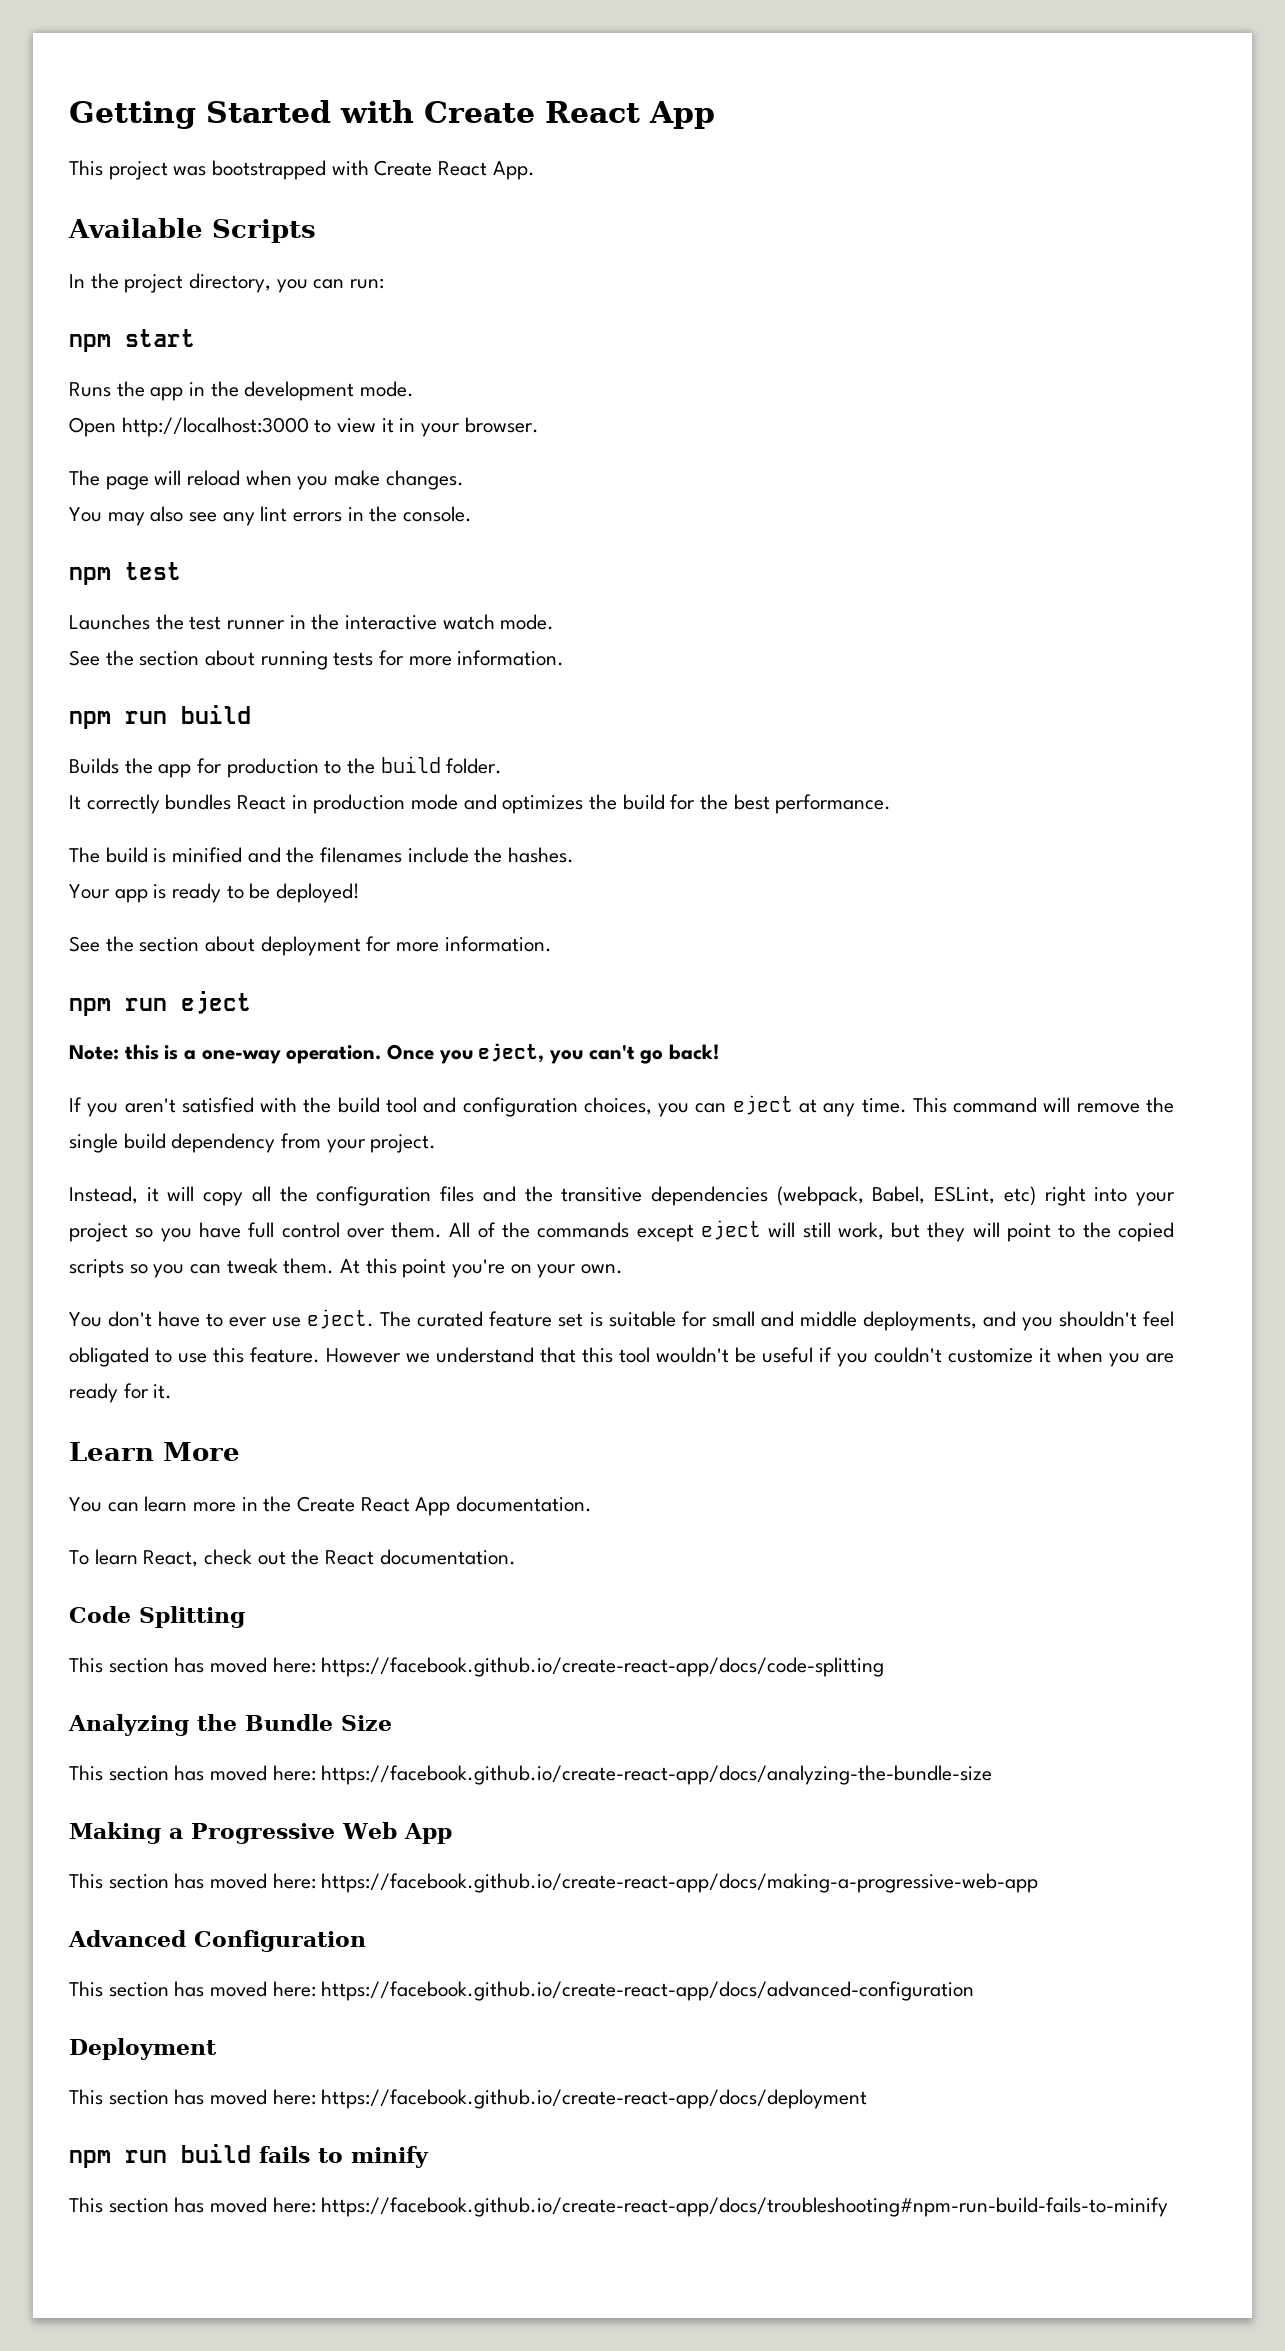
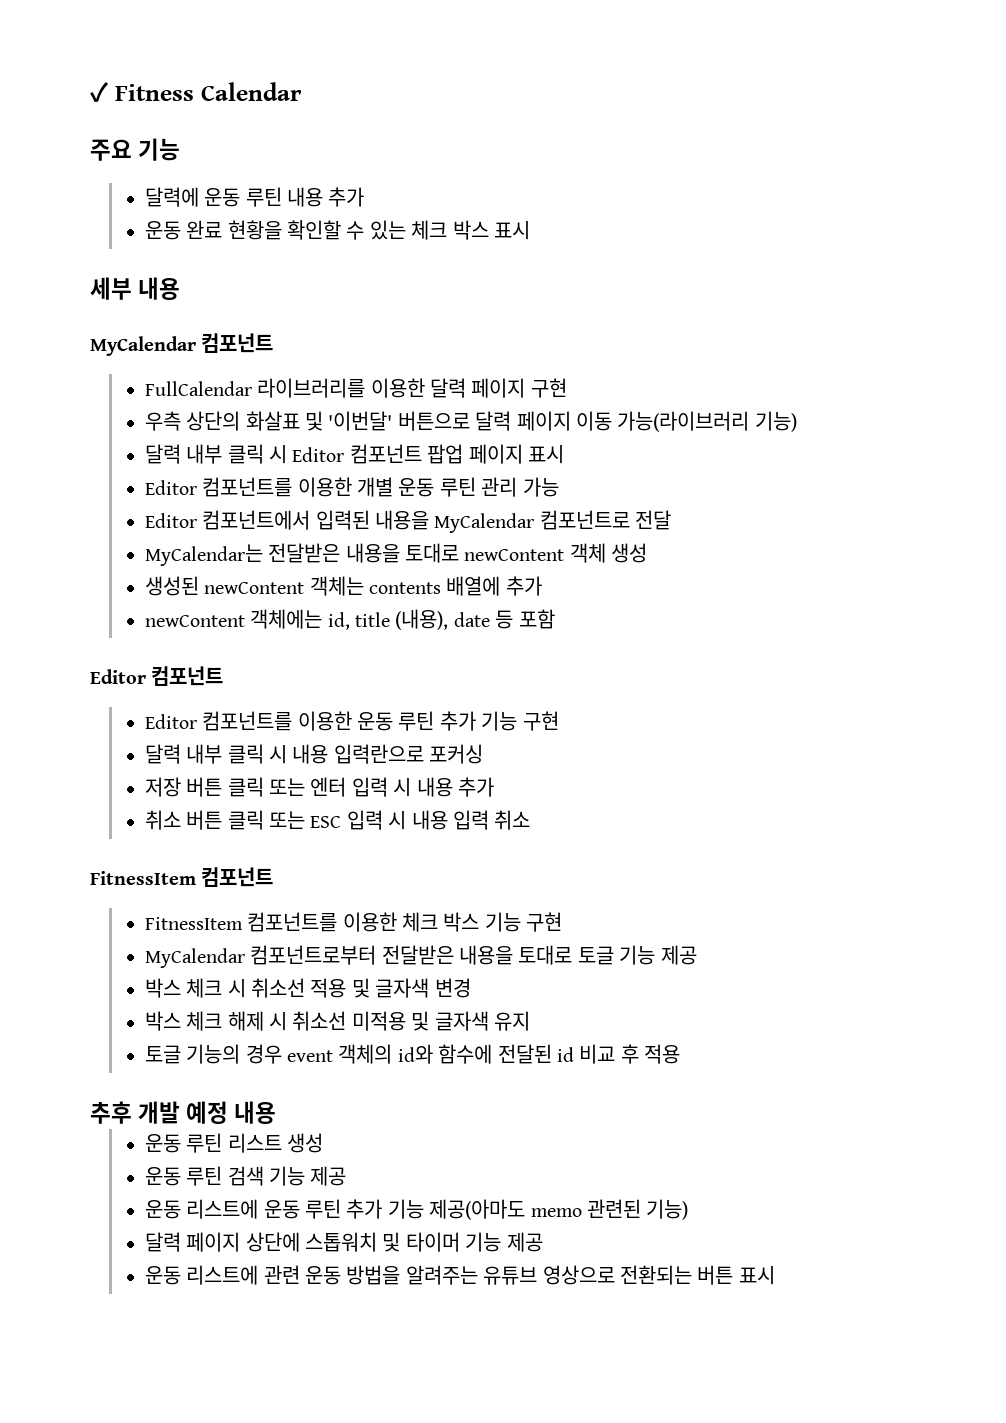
[69,100,715,129] [69,160,535,180] [68,218,316,243] [69,273,385,293] [69,329,195,352] [69,381,415,401] [69,417,539,437] [69,470,464,490] [69,506,473,526] [69,562,181,585] [69,614,555,630] [69,650,565,670] [69,705,251,729] [69,756,503,778] [69,794,892,814] [69,847,575,863] [69,883,361,903] [69,936,552,956] [69,991,251,1016] [69,1043,720,1064] [69,1095,1175,1117] [69,1133,437,1153] [69,1186,1175,1206] [69,1220,1175,1242] [69,1258,624,1278] [69,1309,1174,1331] [69,1347,1174,1367] [69,1383,173,1403] [69,1442,240,1461] [69,1496,593,1516] [69,1549,516,1567] [69,1606,245,1628] [69,1657,885,1677] [68,1714,392,1736] [69,1765,993,1785] [69,1822,452,1844] [69,1873,1039,1893] [68,1930,366,1952] [69,1981,975,2001] [69,2038,217,2060] [69,2089,868,2109] [69,2144,429,2168] [69,2197,1169,2217] Getting Started with Create React App // This project was bootstrapped with Create React App. // Available Scripts // In the project directory, you can run: // npm start // Runs the app in the development mode. // Open http://localhost:3000 to view it in your browser. // The page will reload when you make changes. // You may also see any lint errors in the console. // npm test // Launches the test runner in the interactive watch mode. // See the section about running tests for more information. // npm run build // Builds the app for production to the build folder. // It correctly bundles React in production mode and optimizes the build for the best performance. // The build is minified and the filenames include the hashes. // Your app is ready to be deployed! // See the section about deployment for more information. // npm run eject // Note: this is a one-way operation. Once you eject, you can't go back! // If you aren't satisfied with the build tool and configuration choices, you can eject at any time. This command will remove the single build dependency from your project. // Instead, it will copy all the configuration files and the transitive dependencies (webpack, Babel, ESLint, etc) right into your project so you have full control over them. All of the commands except eject will still work, but they will point to the copied scripts so you can tweak them. At this point you're on your own. // You don't have to ever use eject. The curated feature set is suitable for small and middle deployments, and you shouldn't feel obligated to use this feature. However we understand that this tool wouldn't be useful if you couldn't customize it when you are ready for it. // Learn More // You can learn more in the Create React App documentation. // To learn React, check out the React documentation. // Code Splitting // This section has moved here: https://facebook.github.io/create-react-app/docs/code-splitting // Analyzing the Bundle Size // This section has moved here: https://facebook.github.io/create-react-app/docs/analyzing-the-bundle-size // Making a Progressive Web App // This section has moved here: https://facebook.github.io/create-react-app/docs/making-a-progressive-web-app // Advanced Configuration // This section has moved here: https://facebook.github.io/create-react-app/docs/advanced-configuration // Deployment // This section has moved here: https://facebook.github.io/create-react-app/docs/deployment // npm run build fails to minify // This section has moved here: https://facebook.github.io/create-react-app/docs/troubleshooting#npm-run-build-fails-to-minify -> [90,81,302,102] [90,138,181,161] [144,187,365,207] [144,220,530,240] [90,277,181,300] [90,333,274,356] [144,378,567,398] [144,411,797,432] [144,444,564,464] [144,477,559,497] [144,510,672,533] [144,543,648,566] [144,576,542,596] [144,609,555,630] [90,666,224,686] [144,711,559,731] [144,744,484,764] [144,777,494,797] [144,810,531,830] [90,867,274,887] [144,912,563,932] [144,945,697,968] [144,978,471,998] [144,1011,530,1031] [144,1044,681,1064] [90,1101,277,1124] [144,1133,323,1153] [144,1166,347,1186] [144,1199,689,1220] [144,1232,543,1252] [144,1265,775,1285] ✓ Fitness Calendar // 주요 기능 // 달력에 운동 루틴 내용 추가 // 운동 완료 현황을 확인할 수 있는 체크 박스 표시 // 세부 내용 // MyCalendar 컴포넌트 // FullCalendar 라이브러리를 이용한 달력 페이지 구현 // 우측 상단의 화살표 및 '이번달' 버튼으로 달력 페이지 이동 가능(라이브러리 기능) // 달력 내부 클릭 시 Editor 컴포넌트 팝업 페이지 표시 // Editor 컴포넌트를 이용한 개별 운동 루틴 관리 가능 // Editor 컴포넌트에서 입력된 내용을 MyCalendar 컴포넌트로 전달 // MyCalendar는 전달받은 내용을 토대로 newContent 객체 생성 // 생성된 newContent 객체는 contents 배열에 추가 // newContent 객체에는 id, title (내용), date 등 포함 // Editor 컴포넌트 // Editor 컴포넌트를 이용한 운동 루틴 추가 기능 구현 // 달력 내부 클릭 시 내용 입력란으로 포커싱 // 저장 버튼 클릭 또는 엔터 입력 시 내용 추가 // 취소 버튼 클릭 또는 ESC 입력 시 내용 입력 취소 // FitnessItem 컴포넌트 // FitnessItem 컴포넌트를 이용한 체크 박스 기능 구현 // MyCalendar 컴포넌트로부터 전달받은 내용을 토대로 토글 기능 제공 // 박스 체크 시 취소선 적용 및 글자색 변경 // 박스 체크 해제 시 취소선 미적용 및 글자색 유지 // 토글 기능의 경우 event 객체의 id와 함수에 전달된 id 비교 후 적용 // 추후 개발 예정 내용 // 운동 루틴 리스트 생성 // 운동 루틴 검색 기능 제공 // 운동 리스트에 운동 루틴 추가 기능 제공(아마도 memo 관련된 기능) // 달력 페이지 상단에 스톱워치 및 타이머 기능 제공 // 운동 리스트에 관련 운동 방법을 알려주는 유튜브 영상으로 전환되는 버튼 표시

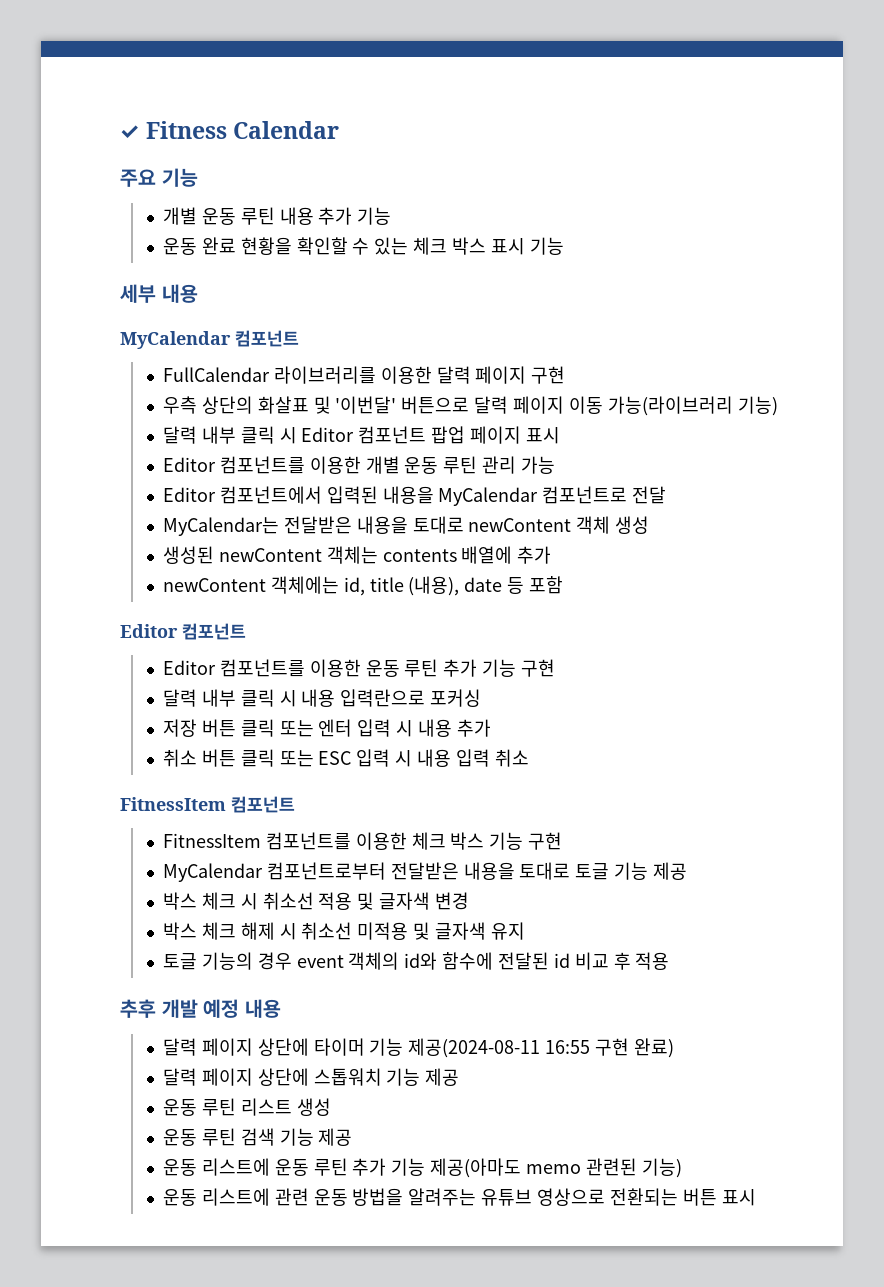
[144,187,199,207] 달력에 -> [163,207,198,225] 개별
(365, 197) none -> [357,207,392,225] 기능
(530, 230) none -> [529,237,564,255] 기능
(277, 1112) none -> [163,1038,674,1058] [163,1068,460,1086] // 달력 페이지 상단에 타이머 기능 제공(2024-08-11 16:55 구현 완료) // 달력 페이지 상단에 스톱워치 기능 제공
[144,1232,543,1252] // 달력 페이지 상단에 스톱워치 및 타이머 기능 제공 -> (682, 1168) none

